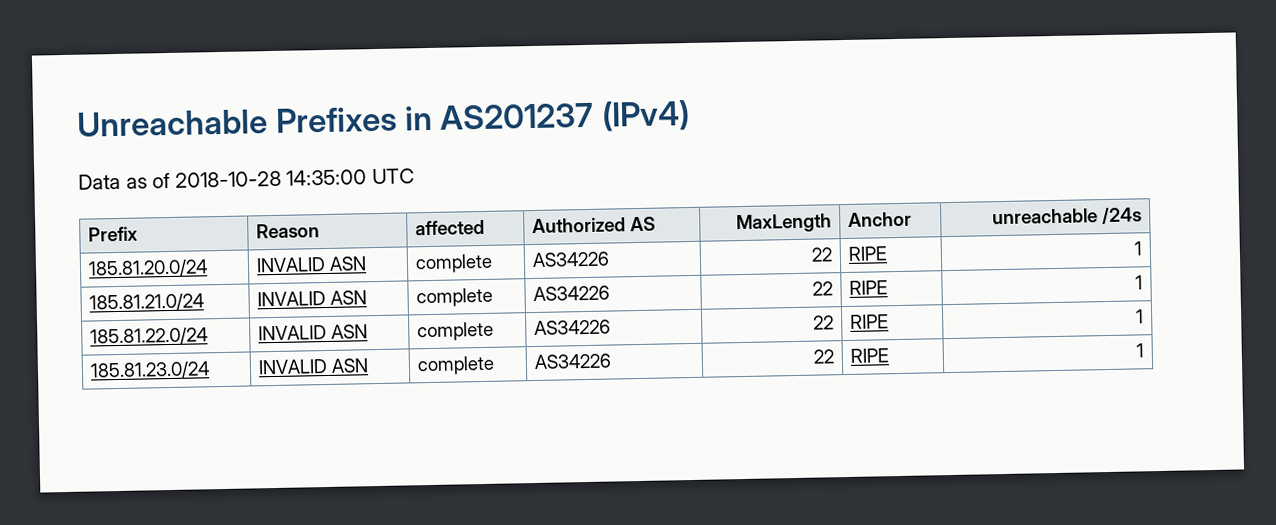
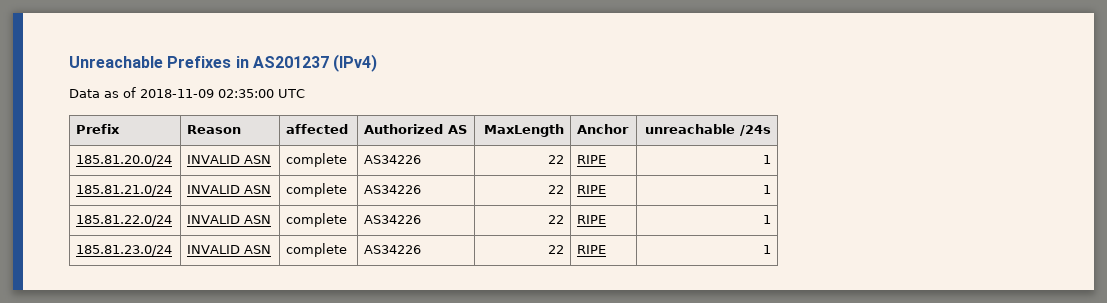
[174,169,368,188] 2018-10-28 14:35:00 -> [140,89,274,98] 2018-11-09 02:35:00

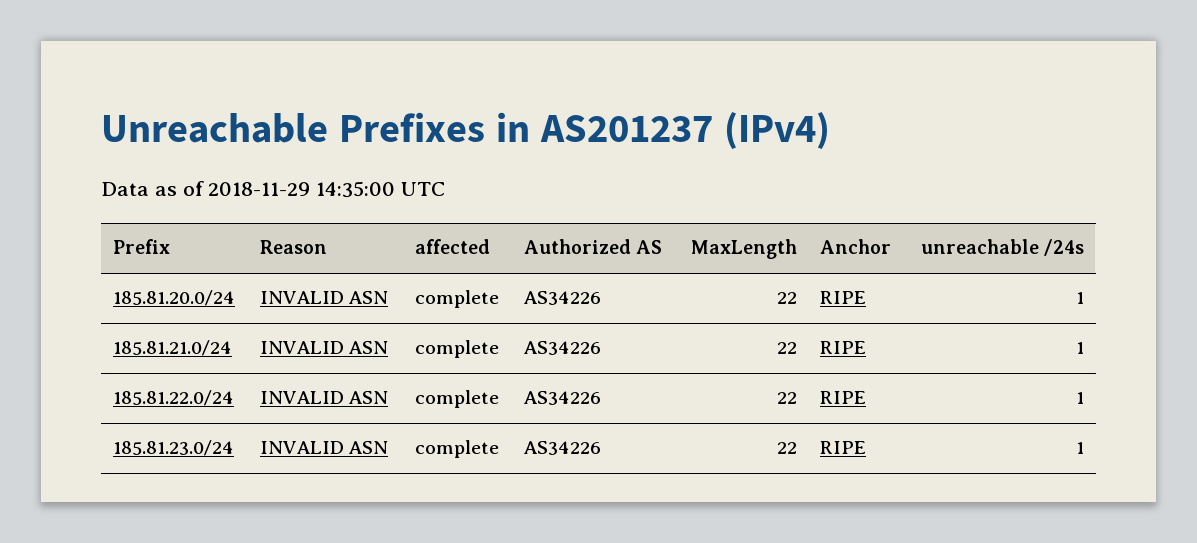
[140,89,274,98] 2018-11-09 02:35:00 -> [208,181,396,198] 2018-11-29 14:35:00

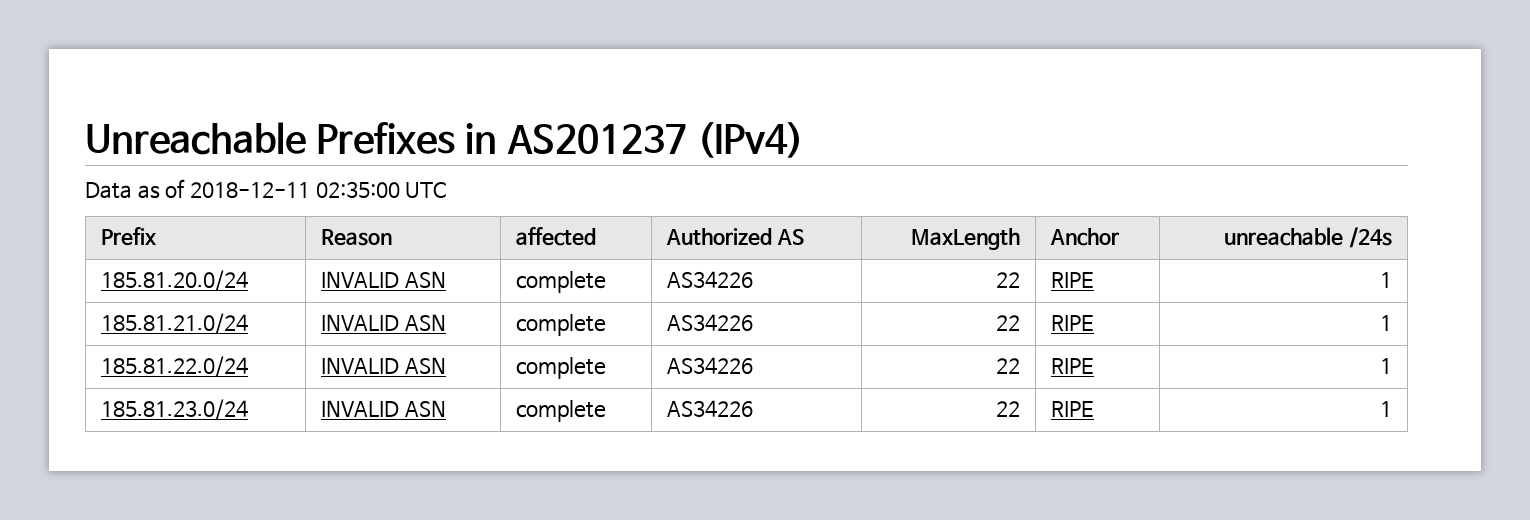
[208,181,396,198] 2018-11-29 14:35:00 -> [189,181,400,198] 2018-12-11 02:35:00

